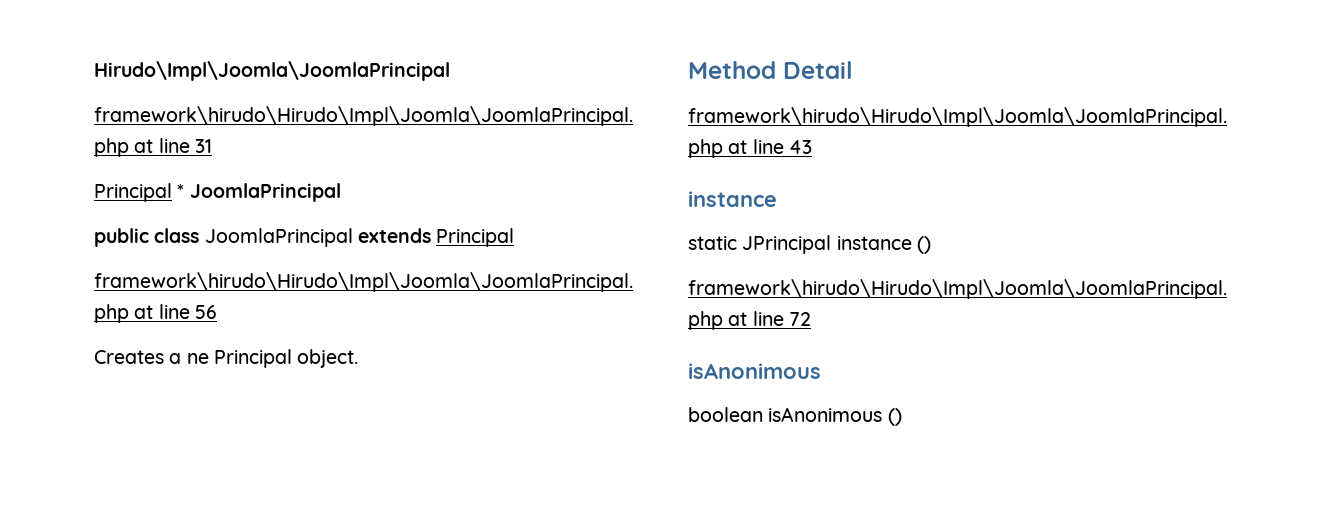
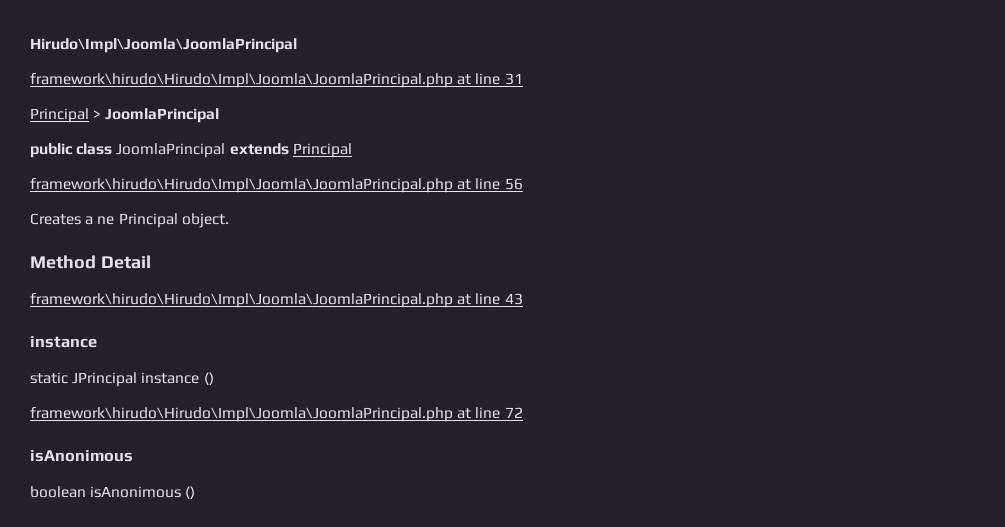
[177,184,185,198] * -> [93,110,102,119] >

